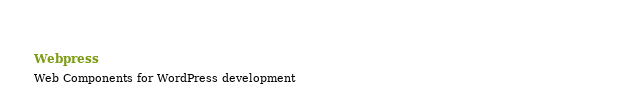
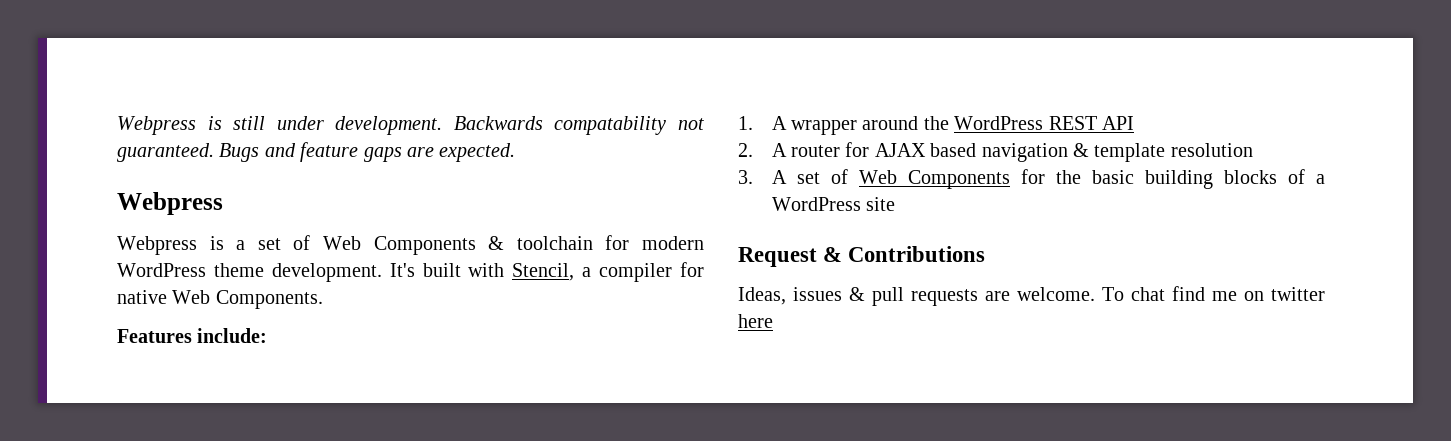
[33,53,99,66] [34,73,296,84] Webpress // Web Components for WordPress development -> [117,116,704,135] [117,142,516,162] [117,192,223,215] [117,235,705,255] [117,262,705,282] [117,290,323,309] [117,328,268,343] [738,116,1134,135] [738,142,1253,162] [738,169,1325,189] [771,197,895,211] [738,246,986,267] [738,286,1325,306] [738,314,773,328] Webpress is still under development. Backwards compatability not guaranteed. Bugs and feature gaps are expected. // Webpress // Webpress is a set of Web Components & toolchain for modern WordPress theme development. It's built with Stencil, a compiler for native Web Components. // Features include: // 1. A wrapper around the WordPress REST API // 2. A router for AJAX based navigation & template resolution // 3. A set of Web Components for the basic building blocks of a WordPress site // Request & Contributions // Ideas, issues & pull requests are welcome. To chat find me on twitter here

